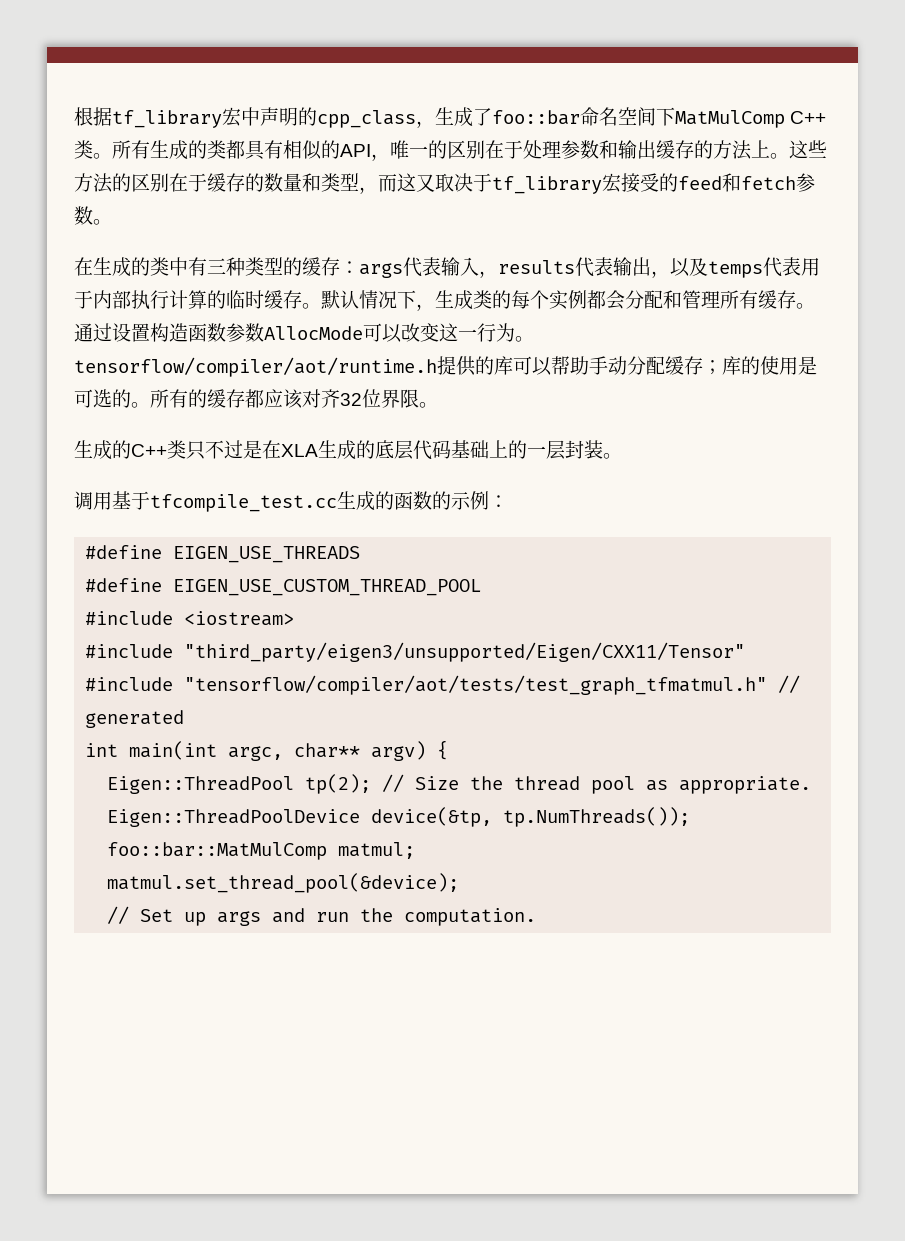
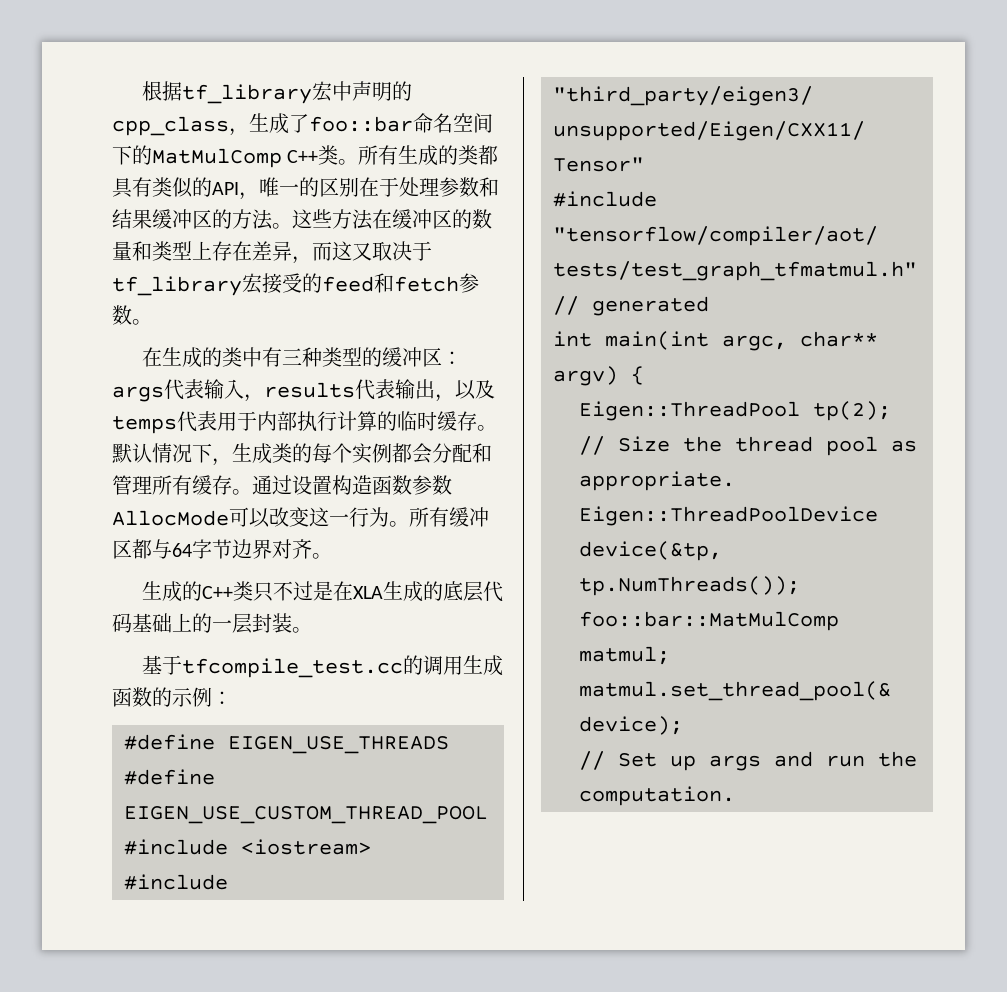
(675, 116) none -> [132,145,152,165] 的
[283,140,302,159] 相 -> [152,177,172,197] 类
[618,140,827,160] [74,173,245,193] 输出缓存的方法上。这些方法的区别在于缓存 -> [112,209,452,230] 结果缓冲区的方法。这些方法在缓冲区
(359, 182) none -> [192,241,292,261] 上存在差异
[321,257,340,276] 存 -> [402,347,443,367] 冲区
[74,356,817,377] [74,389,419,409] tensorflow/compiler/aot/runtime.h提供的库可以帮助手动分配缓存；库的使用是可选的。所有的缓存都应该对齐32位界限 -> [409,507,489,527] [112,539,312,559] 所有缓冲区都与64字节边界对齐
[74,491,112,510] 调用 -> (312, 630) none
[337,491,394,511] 生成的 -> [403,655,504,676] 的调用生成

